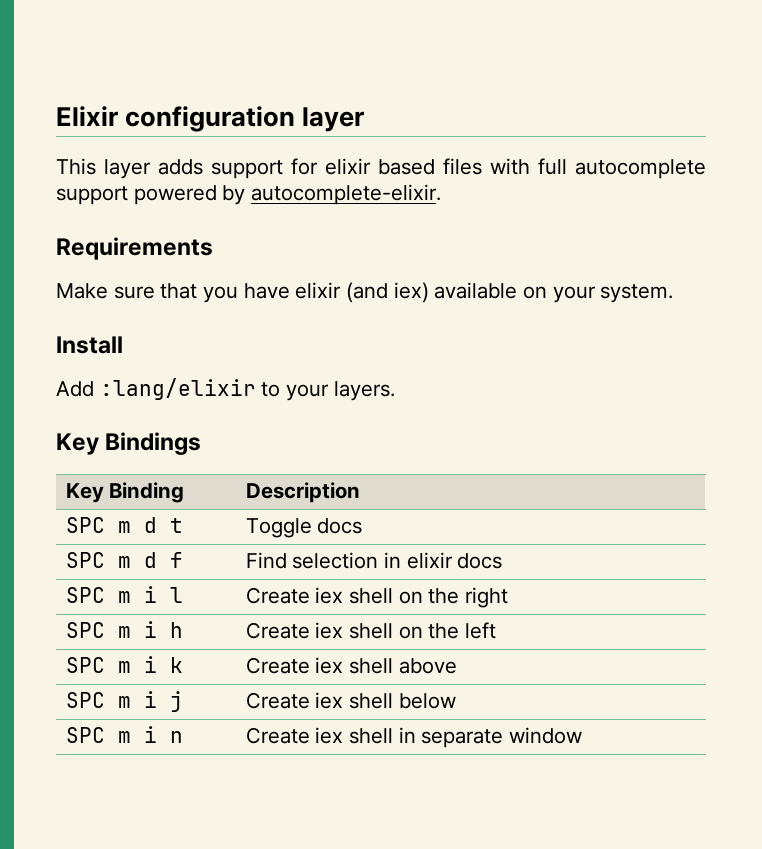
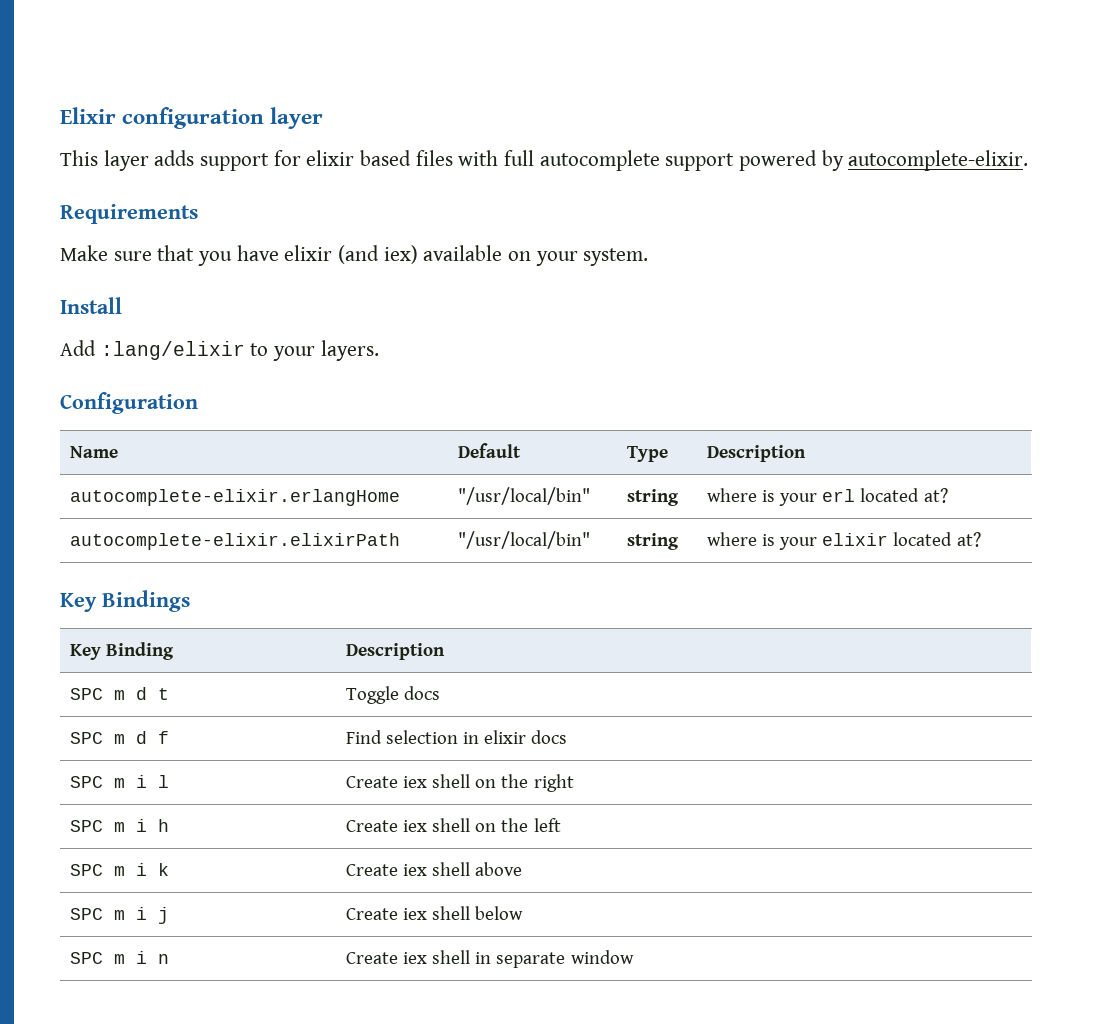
(395, 391) none -> [60,392,198,414] [69,446,118,458] [457,443,521,458] [626,446,668,462] [706,445,806,462] [69,489,400,506] [457,487,590,505] [626,489,679,506] [706,488,948,506] [69,533,400,550] [457,531,590,549] [626,533,679,550] [706,532,981,550] // Configuration // Name | Default | Type | Description // autocomplete-elixir.erlangHome | "/usr/local/bin" | string | where is your erl located at? // autocomplete-elixir.elixirPath | "/usr/local/bin" | string | where is your elixir located at?

